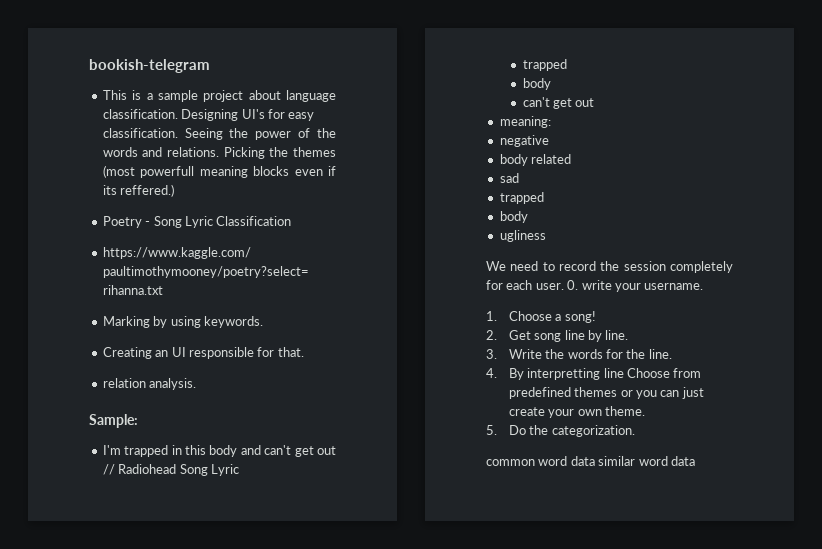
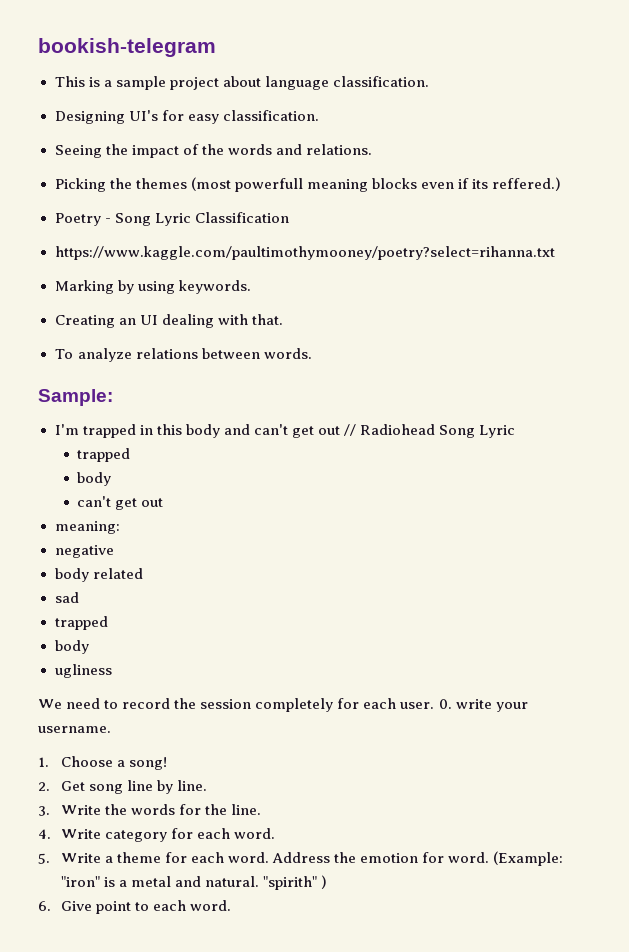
(178, 114) none -> (429, 81) //
(178, 133) none -> (319, 115) //
[255,131,292,140] power -> [131,145,179,158] impact
(220, 152) none -> (372, 149) //
[188,347,275,359] responsible for -> [161,314,248,328] dealing with
[102,378,197,390] relation analysis. -> [54,348,312,362] To analyze relations between words.
[508,368,702,380] [508,387,704,399] [508,406,646,418] [486,425,635,437] [486,456,695,466] By interpretting line Choose from predefined themes or you can just create your own theme. // 5. Do the categorization. // common word data similar word data -> [60,828,275,842] [38,851,564,866] [60,875,328,890] [38,900,231,914] Write category for each word. // 5. Write a theme for each word. Address the emotion for word. (Example: "iron" is a metal and natural. "spirith" ) // 6. Give point to each word.

